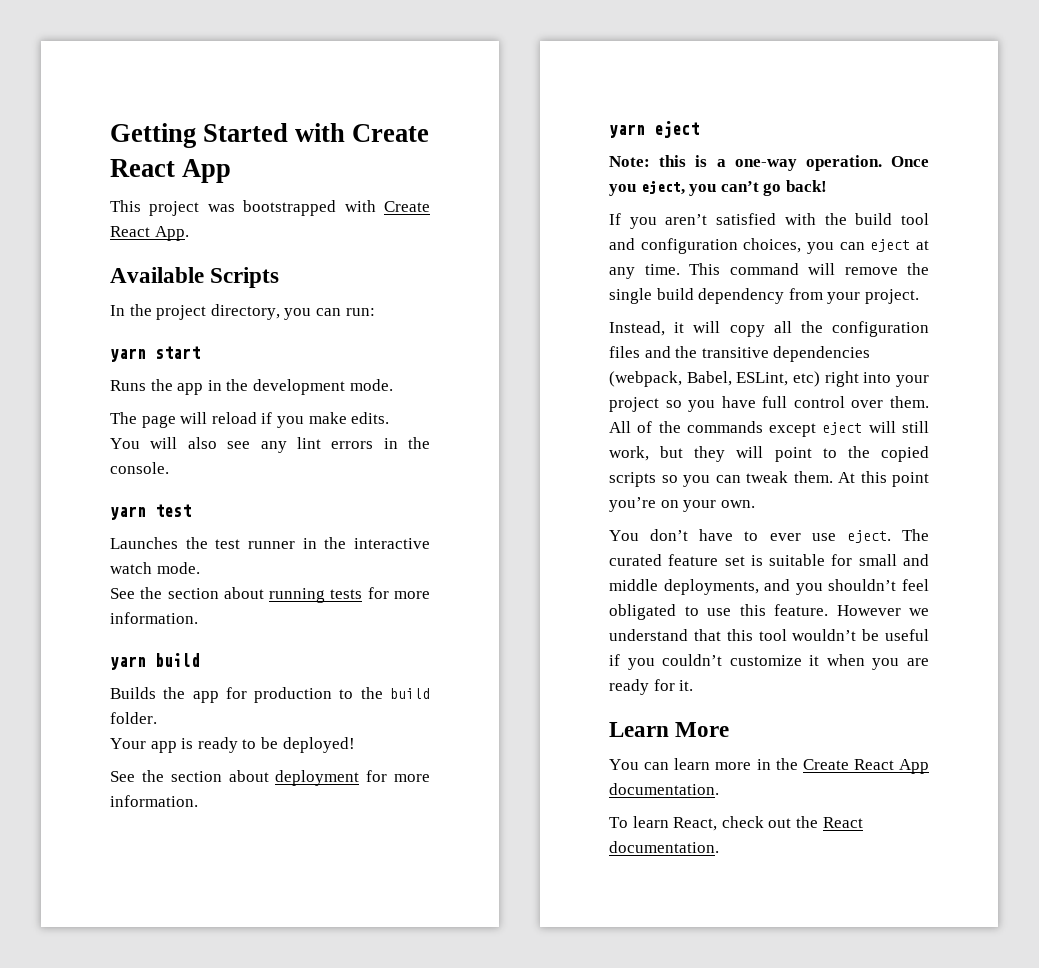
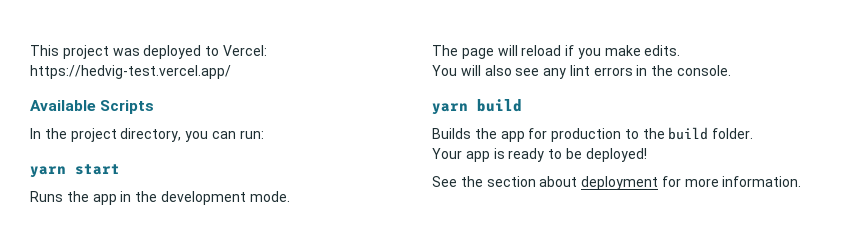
[110,123,430,148] [110,159,232,183] [110,200,430,216] [110,226,189,241] Getting Started with Create React App // This project was bootstrapped with Create React App. -> [30,45,267,59] [30,65,231,79] This project was deployed to Vercel: https://hedvig-test.vercel.app/
[110,504,191,520] [110,537,430,549] [110,562,200,574] [110,587,430,603] [110,612,198,624] // yarn test // Launches the test runner in the interactive watch mode. // See the section about running tests for more information. -> (732, 70) none
[609,121,699,138] [609,155,929,171] [609,180,827,196] [609,213,929,229] [609,238,929,254] [609,263,929,279] [609,288,919,304] [609,321,929,337] [609,346,871,362] [609,371,929,387] [609,396,929,412] [609,421,929,437] [609,446,929,462] [609,471,929,487] [609,497,755,512] [609,529,929,543] [609,554,929,566] [609,579,929,595] [609,604,929,620] [609,629,929,641] [609,654,929,670] [609,679,694,695] [609,722,730,737] [609,758,929,774] [609,783,719,795] [609,816,863,831] [609,841,719,853] // yarn eject // Note: this is a one-way operation. Once you eject, you can’t go back! // If you aren’t satisfied with the build tool and configuration choices, you can eject at any time. This command will remove the single build dependency from your project. // Instead, it will copy all the configuration files and the transitive dependencies (webpack, Babel, ESLint, etc) right into your project so you have full control over them. All of the commands except eject will still work, but they will point to the copied scripts so you can tweak them. At this point you’re on your own. // You don’t have to ever use eject. The curated feature set is suitable for small and middle deployments, and you shouldn’t feel obligated to use this feature. However we understand that this tool wouldn’t be useful if you couldn’t customize it when you are ready for it. // Learn More // You can learn more in the Create React App documentation. // To learn React, check out the React documentation. -> (802, 181) none

